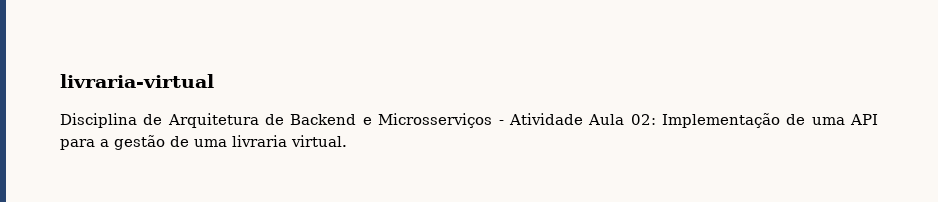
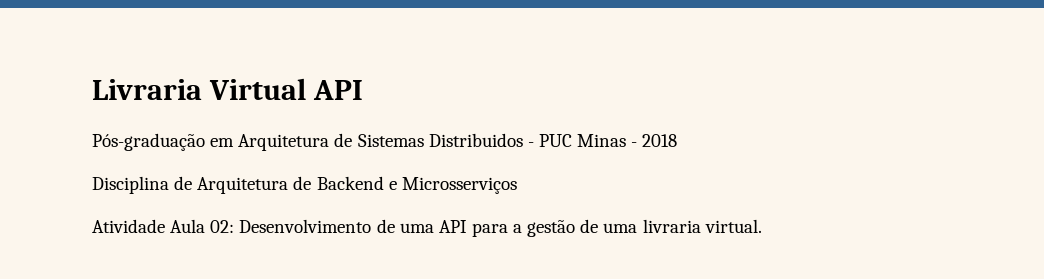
[60,74,214,88] livraria-virtual -> [92,78,363,100] [92,133,678,151] Livraria Virtual API // Pós-graduação em Arquitetura de Sistemas Distribuidos - PUC Minas - 2018
[498,120,504,125] - -> (517, 185) //
[661,113,780,128] Implementação -> [239,219,372,233] Desenvolvimento

